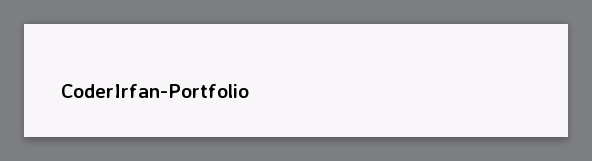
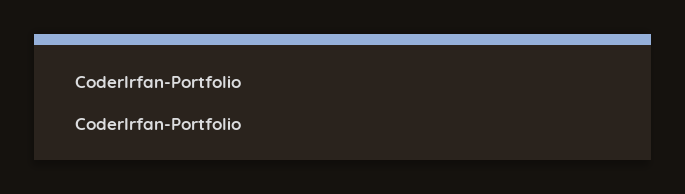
[61,84,249,98] CoderIrfan-Portfolio -> [75,76,241,88] [75,118,241,130] CoderIrfan-Portfolio // CoderIrfan-Portfolio

